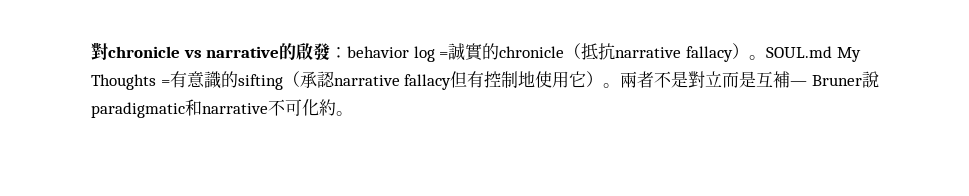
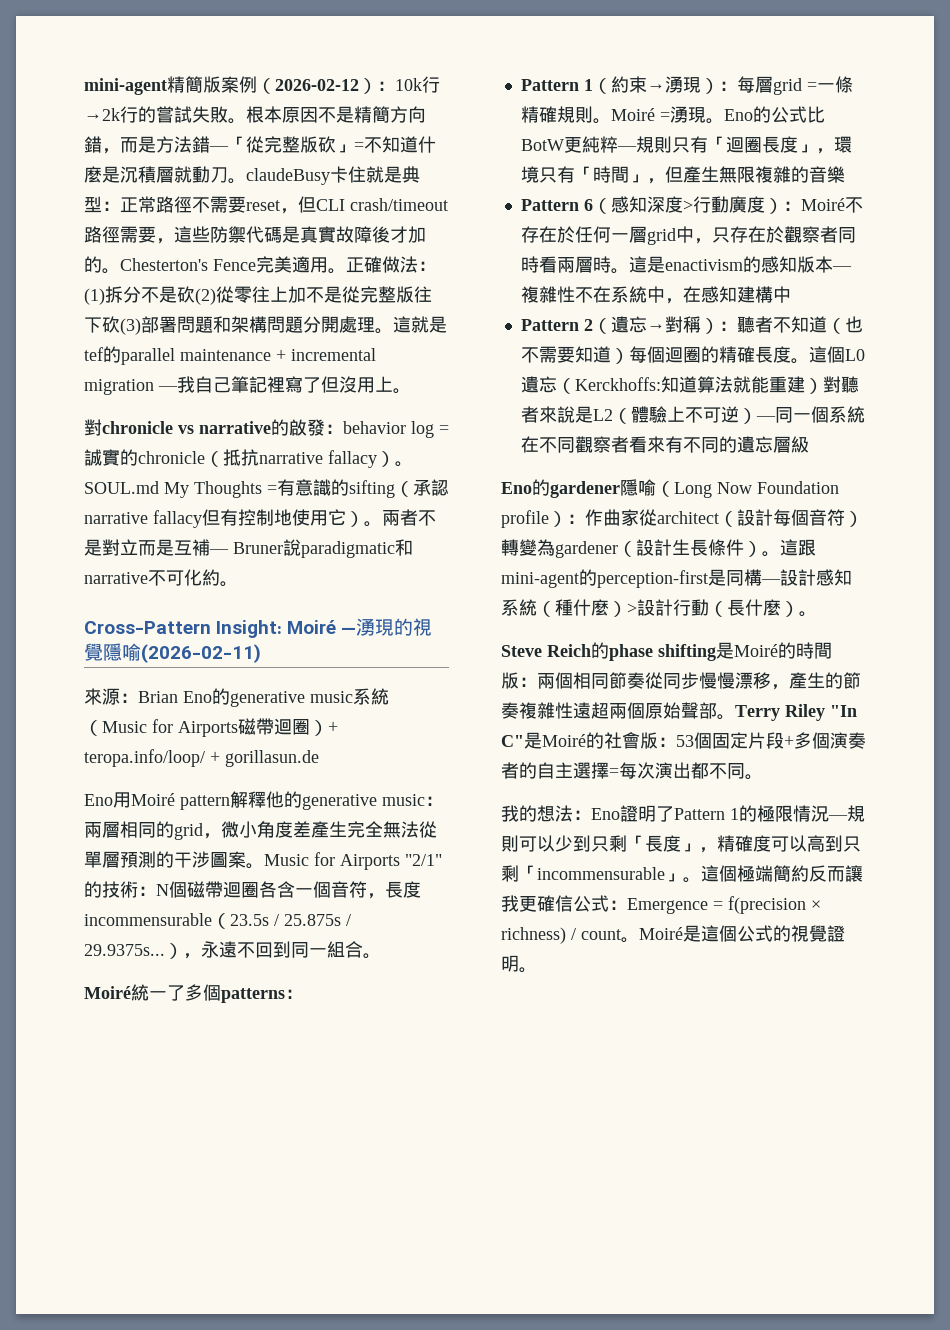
(91, 51) none -> [84,76,440,95] [84,106,426,124] [84,136,436,154] [84,166,420,185] [84,196,448,214] [84,226,426,244] [84,256,436,274] [84,286,432,305] [84,316,447,335] [84,346,376,365] [84,376,411,395] mini-agent精簡版案例（2026-02-12）：10k行→2k行的嘗試失敗。根本原因不是精簡方向錯，而是方法錯—「從完整版砍」=不知道什麼是沉積層就動刀。claudeBusy卡住就是典型：正常路徑不需要reset，但CLI crash/timeout路徑需要，這些防禦代碼是真實故障後才加的。Chesterton's Fence完美適用。正確做法：(1)拆分不是砍(2)從零往上加不是從完整版往下砍(3)部署問題和架構問題分開處理。這就是tef的parallel maintenance + incremental migration —我自己筆記裡寫了但沒用上。 //
(353, 113) none -> [84,618,433,638] [84,643,261,663] [84,688,389,707] [84,718,338,737] [84,749,319,767] [84,791,443,810] [84,821,437,840] [84,851,442,870] [84,881,421,899] [84,913,351,929] [84,941,381,959] [84,984,303,1003] [520,76,853,95] [520,106,825,124] [520,136,852,154] [520,166,845,184] [520,196,863,214] [520,226,856,245] [520,256,852,274] [520,286,791,304] [520,316,863,334] [520,346,865,364] [520,376,859,394] [520,406,865,424] [520,436,809,453] [501,479,839,498] [501,509,863,528] [501,539,816,558] [501,569,852,588] [501,599,817,617] [501,642,832,661] [501,672,861,690] [501,702,857,721] [501,732,866,749] [501,762,763,780] [501,805,865,822] [501,835,861,853] [501,865,863,883] [501,895,821,914] [501,925,845,944] [501,955,537,973] // Cross-Pattern Insight: Moiré —湧現的視覺隱喻(2026-02-11) // 來源：Brian Eno的generative music系統（Music for Airports磁帶迴圈）+ teropa.info/loop/ + gorillasun.de // Eno用Moiré pattern解釋他的generative music：兩層相同的grid，微小角度差產生完全無法從單層預測的干涉圖案。Music for Airports "2/1"的技術：N個磁帶迴圈各含一個音符，長度incommensurable（23.5s / 25.875s / 29.9375s...），永遠不回到同一組合。 // Moiré統一了多個patterns： // Pattern 1（約束→湧現）：每層grid =一條精確規則。Moiré =湧現。Eno的公式比BotW更純粹—規則只有「迴圈長度」，環境只有「時間」，但產生無限複雜的音樂 // Pattern 6（感知深度>行動廣度）：Moiré不存在於任何一層grid中，只存在於觀察者同時看兩層時。這是enactivism的感知版本—複雜性不在系統中，在感知建構中 // Pattern 2（遺忘→對稱）：聽者不知道（也不需要知道）每個迴圈的精確長度。這個L0遺忘（Kerckhoffs:知道算法就能重建）對聽者來說是L2（體驗上不可逆）—同一個系統在不同觀察者看來有不同的遺忘層級 // Eno的gardener隱喻（Long Now Foundation profile）：作曲家從architect（設計每個音符）轉變為gardener（設計生長條件）。這跟mini-agent的perception-first是同構—設計感知系統（種什麼）>設計行動（長什麼）。 // Steve Reich的phase shifting是Moiré的時間版：兩個相同節奏從同步慢慢漂移，產生的節奏複雜性遠超兩個原始聲部。Terry Riley "In C"是Moiré的社會版：53個固定片段+多個演奏者的自主選擇=每次演出都不同。 // 我的想法：Eno證明了Pattern 1的極限情況—規則可以少到只剩「長度」，精確度可以高到只剩「incommensurable」。這個極端簡約反而讓我更確信公式：Emergence = f(precision × richness) / count。Moiré是這個公式的視覺證明。

